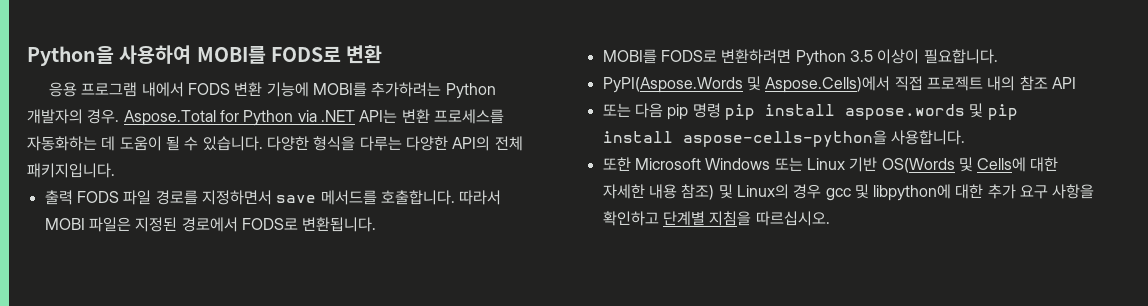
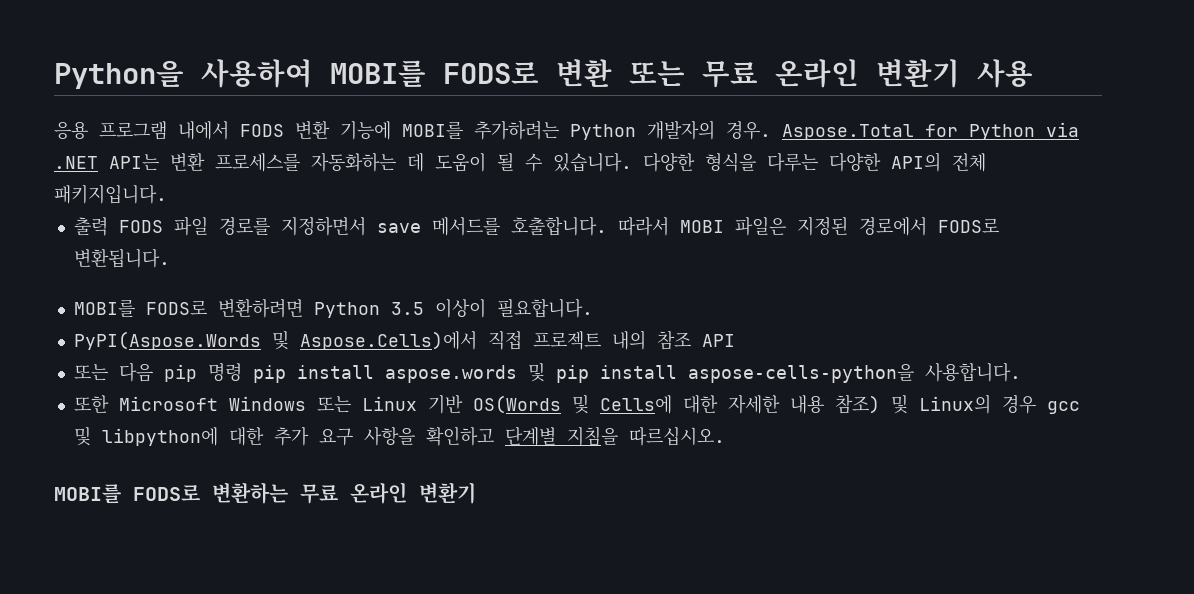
(383, 54) none -> [629,59,1033,88] 또는 무료 온라인 변환기 사용
(830, 218) none -> [54,482,476,504] // MOBI를 FODS로 변환하는 무료 온라인 변환기

